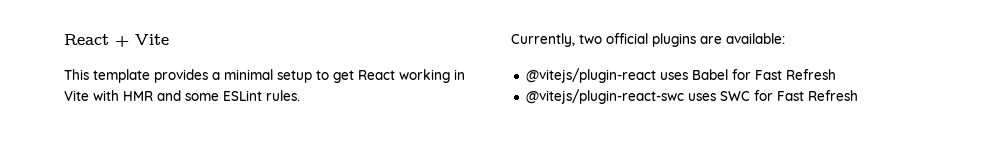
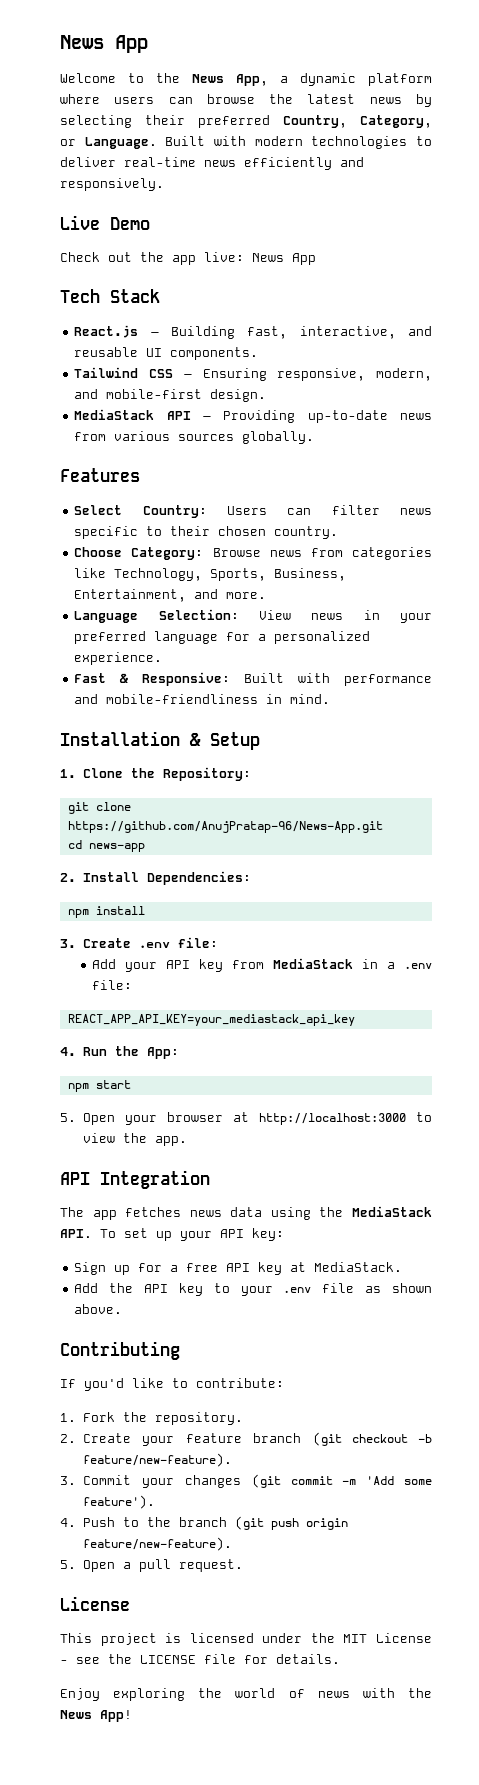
[64,34,169,47] [64,69,465,83] [64,90,300,101] [511,33,785,47] [525,68,836,83] [525,89,858,104] React + Vite // This template provides a minimal setup to get React working in Vite with HMR and some ESLint rules. // Currently, two official plugins are available: // @vitejs/plugin-react uses Babel for Fast Refresh // @vitejs/plugin-react-swc uses SWC for Fast Refresh -> [60,35,148,53] [60,73,432,86] [60,94,432,107] [60,115,432,128] [60,136,432,149] [60,157,364,170] [60,178,164,191] [60,215,150,230] [60,252,316,265] [60,289,160,303] [74,325,432,339] [74,347,259,360] [74,367,432,381] [74,389,267,402] [74,409,432,423] [74,431,315,444] [60,468,140,482] [74,505,432,518] [74,526,339,539] [74,547,432,560] [74,568,347,581] [74,589,267,602] [74,609,432,623] [74,631,371,644] [74,652,163,665] [74,672,432,686] [74,694,331,704] [60,731,260,750] [60,767,251,781] [67,802,131,814] [67,821,383,833] [67,840,145,852] [60,871,251,885] [67,906,145,918] [60,937,218,948] [92,958,432,972] [92,980,133,990] [67,1014,355,1026] [60,1046,179,1059] [67,1080,131,1092] [60,1112,432,1125] [82,1133,187,1146] [60,1170,210,1189] [60,1206,432,1220] [60,1228,284,1241] [74,1262,403,1275] [74,1283,432,1296] [74,1304,123,1314] [60,1341,180,1360] [60,1378,284,1391] [60,1412,243,1425] [60,1432,432,1446] [82,1453,232,1467] [60,1474,432,1488] [82,1495,155,1509] [60,1516,348,1530] [82,1537,232,1551] [60,1559,243,1572] [60,1596,130,1611] [60,1633,432,1646] [60,1654,340,1664] [60,1688,433,1701] [60,1710,132,1722] News App // Welcome to the News App, a dynamic platform where users can browse the latest news by selecting their preferred Country, Category, or Language. Built with modern technologies to deliver real-time news efficiently and responsively. // Live Demo // Check out the app live: News App // Tech Stack // React.js – Building fast, interactive, and reusable UI components. // Tailwind CSS – Ensuring responsive, modern, and mobile-first design. // MediaStack API – Providing up-to-date news from various sources globally. // Features // Select Country: Users can filter news specific to their chosen country. // Choose Category: Browse news from categories like Technology, Sports, Business, Entertainment, and more. // Language Selection: View news in your preferred language for a personalized experience. // Fast & Responsive: Built with performance and mobile-friendliness in mind. // Installation & Setup // 1. Clone the Repository: // git clone https://github.com/AnujPratap-96/News-App.git // cd news-app // 2. Install Dependencies: // npm install // 3. Create .env file: // Add your API key from MediaStack in a .env file: // REACT_APP_API_KEY=your_mediastack_api_key // 4. Run the App: // npm start // 5. Open your browser at http://localhost:3000 to view the app. // API Integration // The app fetches news data using the MediaStack API. To set up your API key: // Sign up for a free API key at MediaStack. // Add the API key to your .env file as shown above. // Contributing // If you'd like to contribute: // 1. Fork the repository. // 2. Create your feature branch (git checkout -b feature/new-feature). // 3. Commit your changes (git commit -m 'Add some feature'). // 4. Push to the branch (git push origin feature/new-feature). // 5. Open a pull request. // License // This project is licensed under the MIT License - see the LICENSE file for details. // Enjoy exploring the world of news with the News App!

